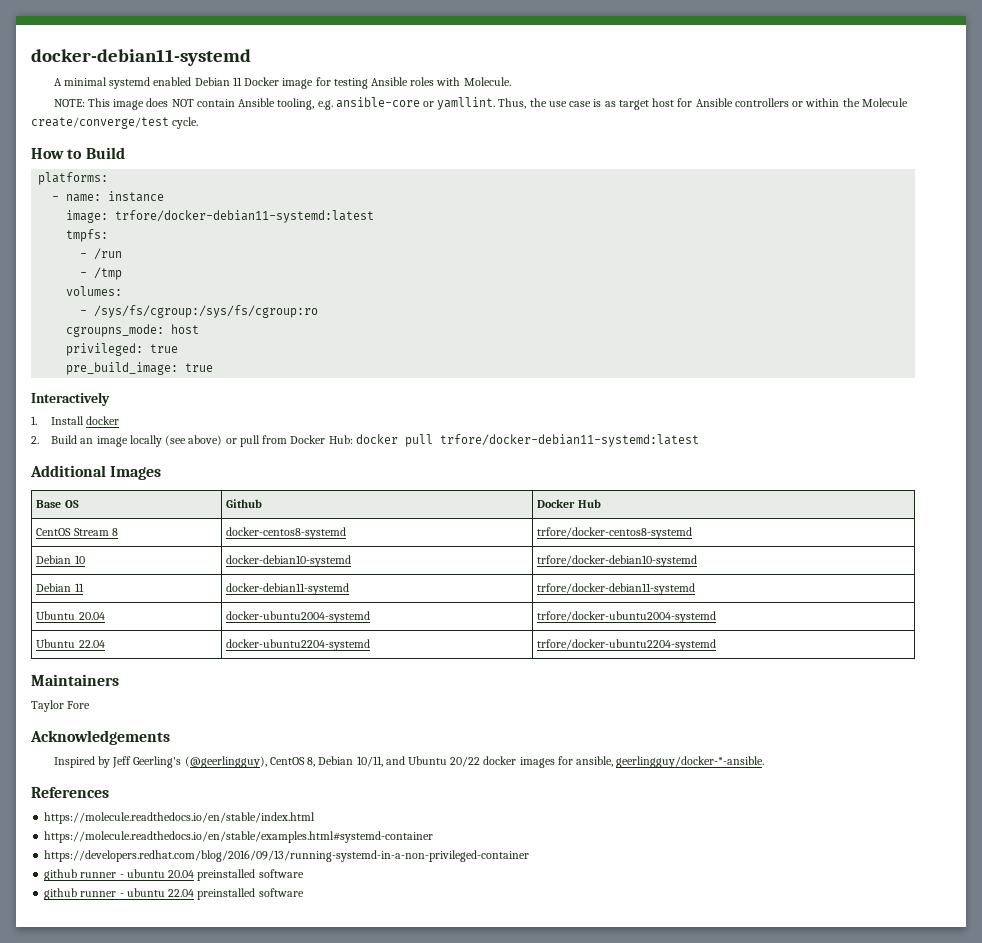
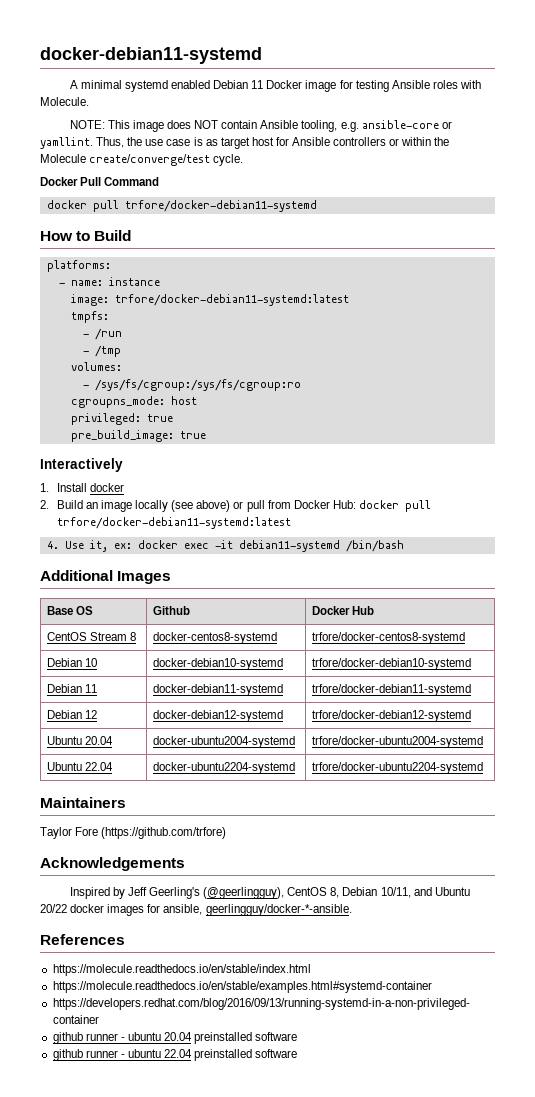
(199, 123) none -> [40,177,160,186] [46,200,317,212] // Docker Pull Command // docker pull trfore/docker-debian11-systemd
(699, 440) none -> [46,540,404,552] // 4. Use it, ex: docker exec -it debian11-systemd /bin/bash
(696, 589) none -> [46,710,97,719] [152,710,283,722] [311,710,471,722] // Debian 12 | docker-debian12-systemd | trfore/docker-debian12-systemd
(91, 705) none -> [101,827,227,839] (https://github.com/trfore)

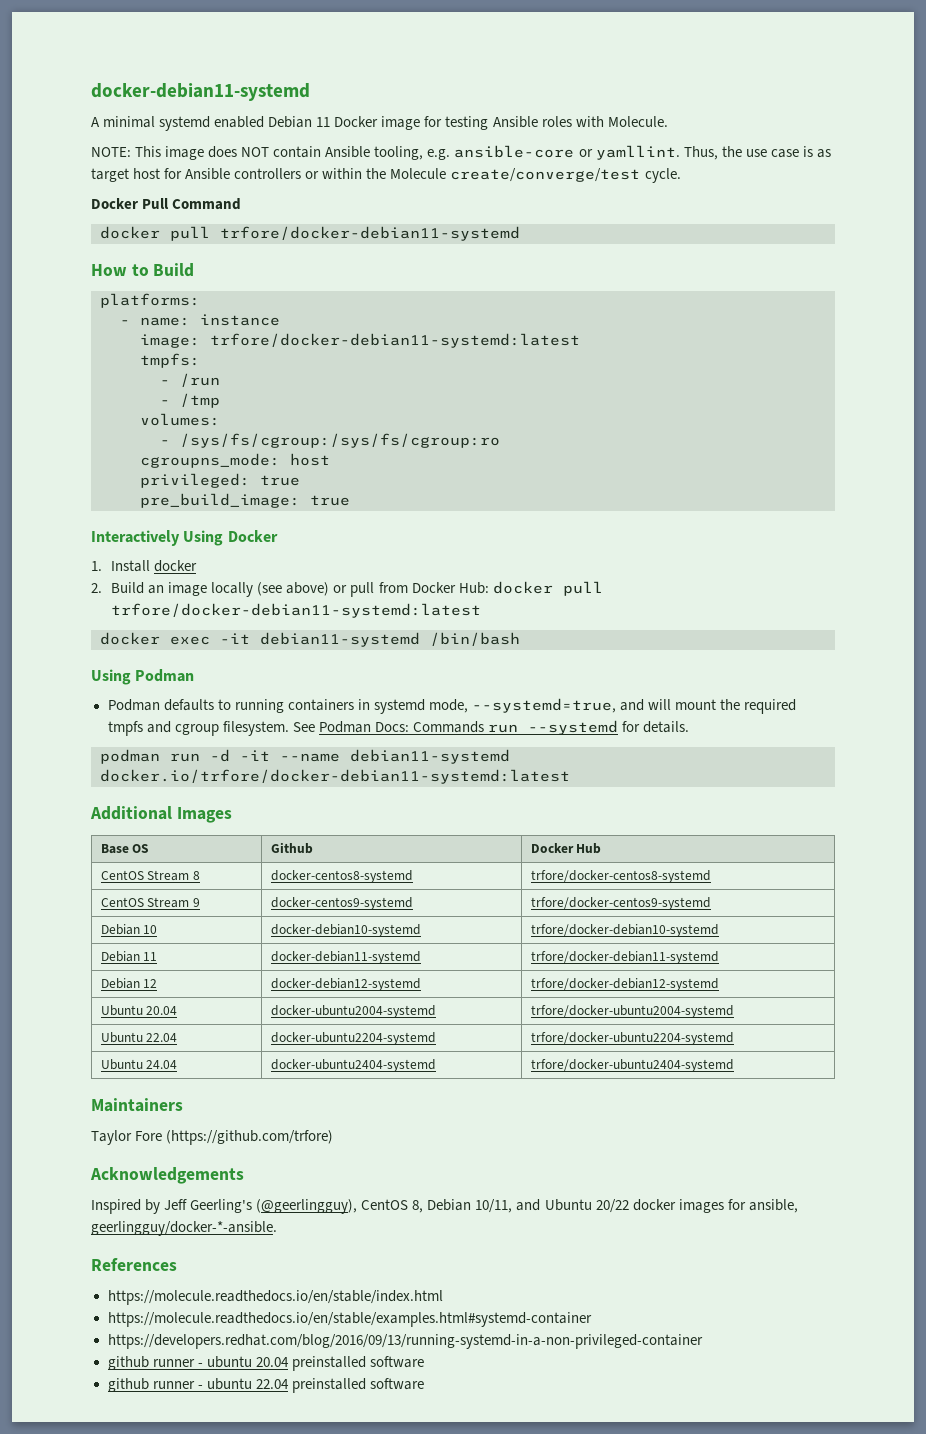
(123, 465) none -> [183,530,278,546] Using Docker
[46,540,132,552] 4. Use it, ex: -> (482, 610) none
(404, 546) none -> [91,669,195,685] [107,698,797,714] [107,720,689,736] [100,749,510,764] [100,769,570,784] // Using Podman // Podman defaults to running containers in systemd mode, --systemd=true, and will mount the required tmpfs and cgroup filesystem. See Podman Docs: Commands run --systemd for details. // podman run -d -it --name debian11-systemd docker.io/trfore/docker-debian11-systemd:latest
(465, 638) none -> [100,897,200,908] [270,897,413,910] [530,897,711,910] // CentOS Stream 9 | docker-centos9-systemd | trfore/docker-centos9-systemd
(483, 768) none -> [100,1059,178,1070] [270,1059,436,1072] [530,1059,734,1072] // Ubuntu 24.04 | docker-ubuntu2404-systemd | trfore/docker-ubuntu2404-systemd

